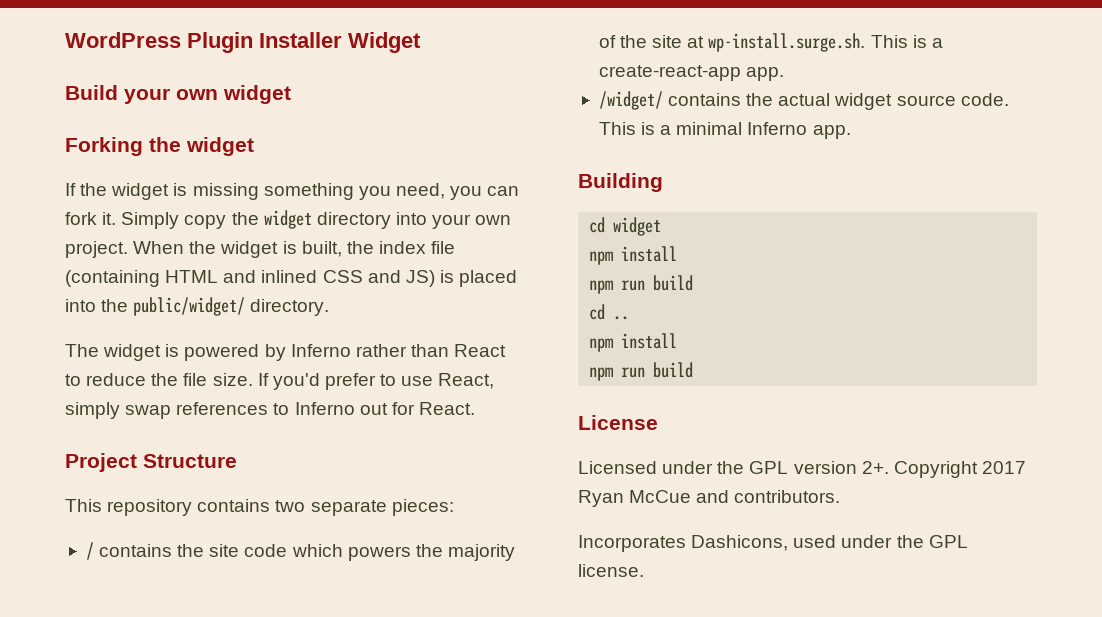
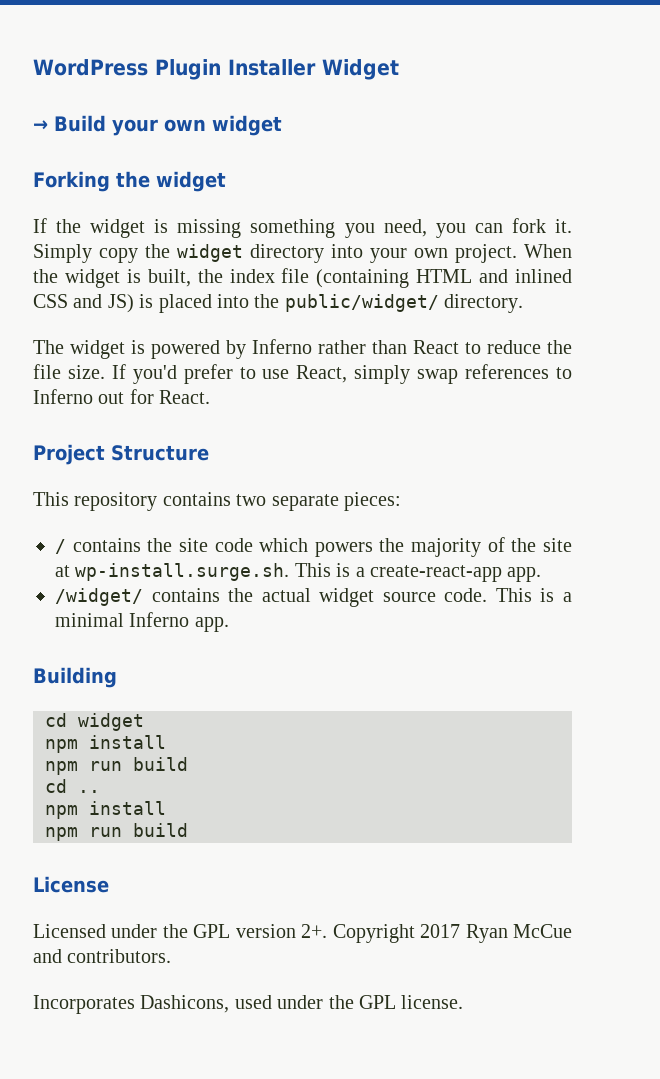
(421, 42) none -> [33,120,48,131] →

